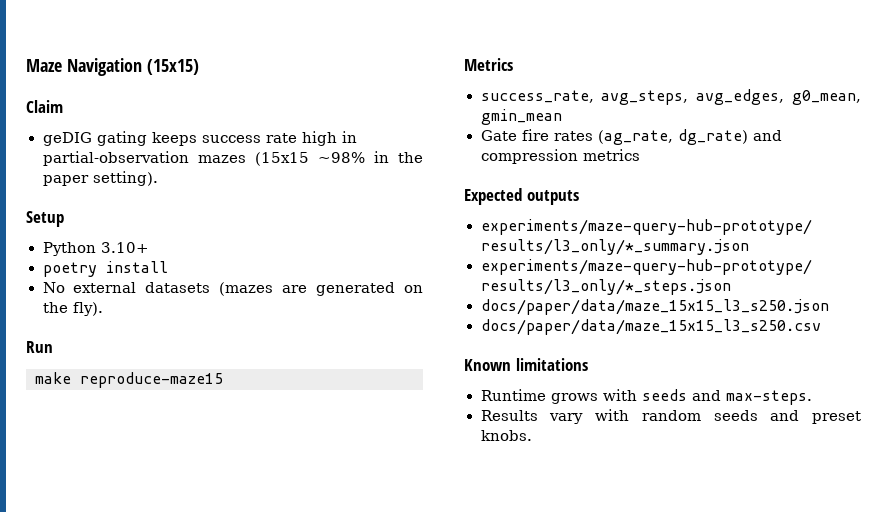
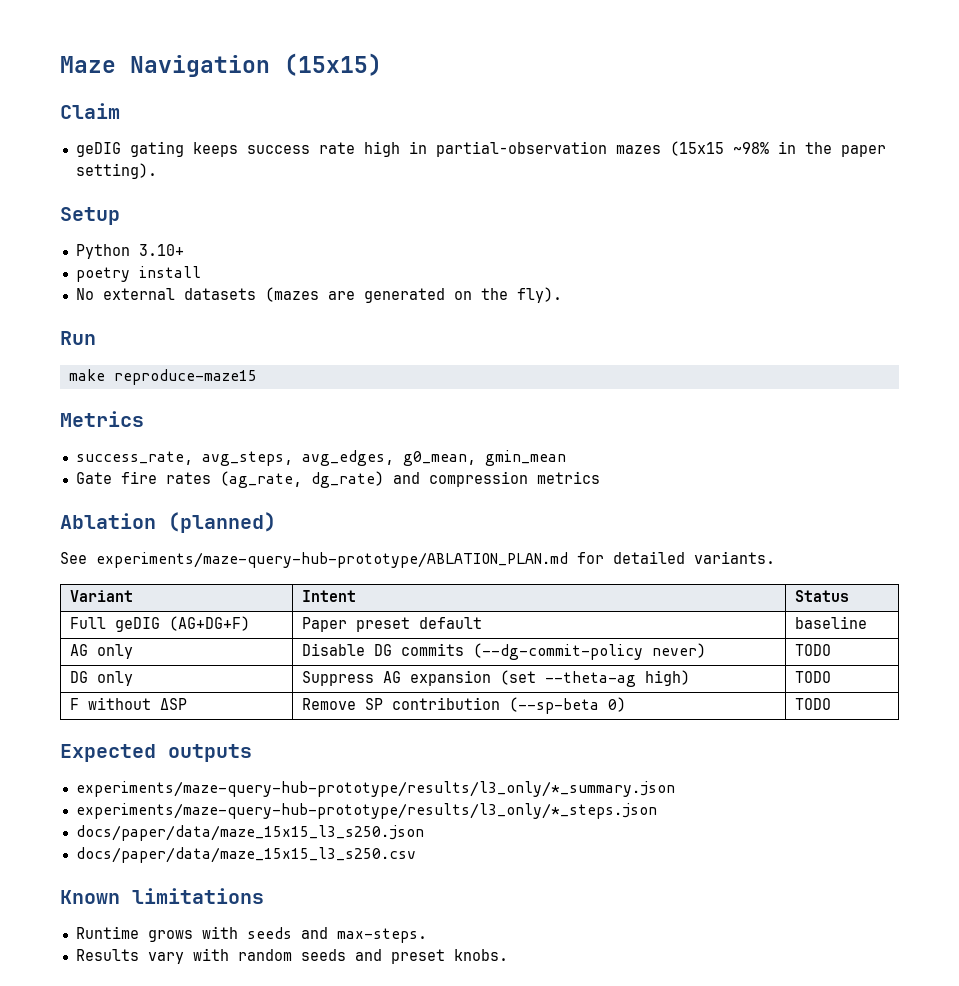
(640, 155) none -> [60,512,276,533] [60,551,775,568] [70,590,134,602] [302,590,357,602] [795,590,850,602] [70,616,251,632] [302,617,483,632] [795,616,868,629] [70,644,134,659] [302,643,707,660] [795,644,832,656] [70,671,134,686] [302,670,691,687] [795,671,832,683] [70,697,188,710] [302,697,627,714] [795,698,832,710] // Ablation (planned) // See experiments/maze-query-hub-prototype/ABLATION_PLAN.md for detailed variants. // Variant | Intent | Status // Full geDIG (AG+DG+F) | Paper preset default | baseline // AG only | Disable DG commits (--dg-commit-policy never) | TODO // DG only | Suppress AG expansion (set --theta-ag high) | TODO // F without ΔSP | Remove SP contribution (--sp-beta 0) | TODO

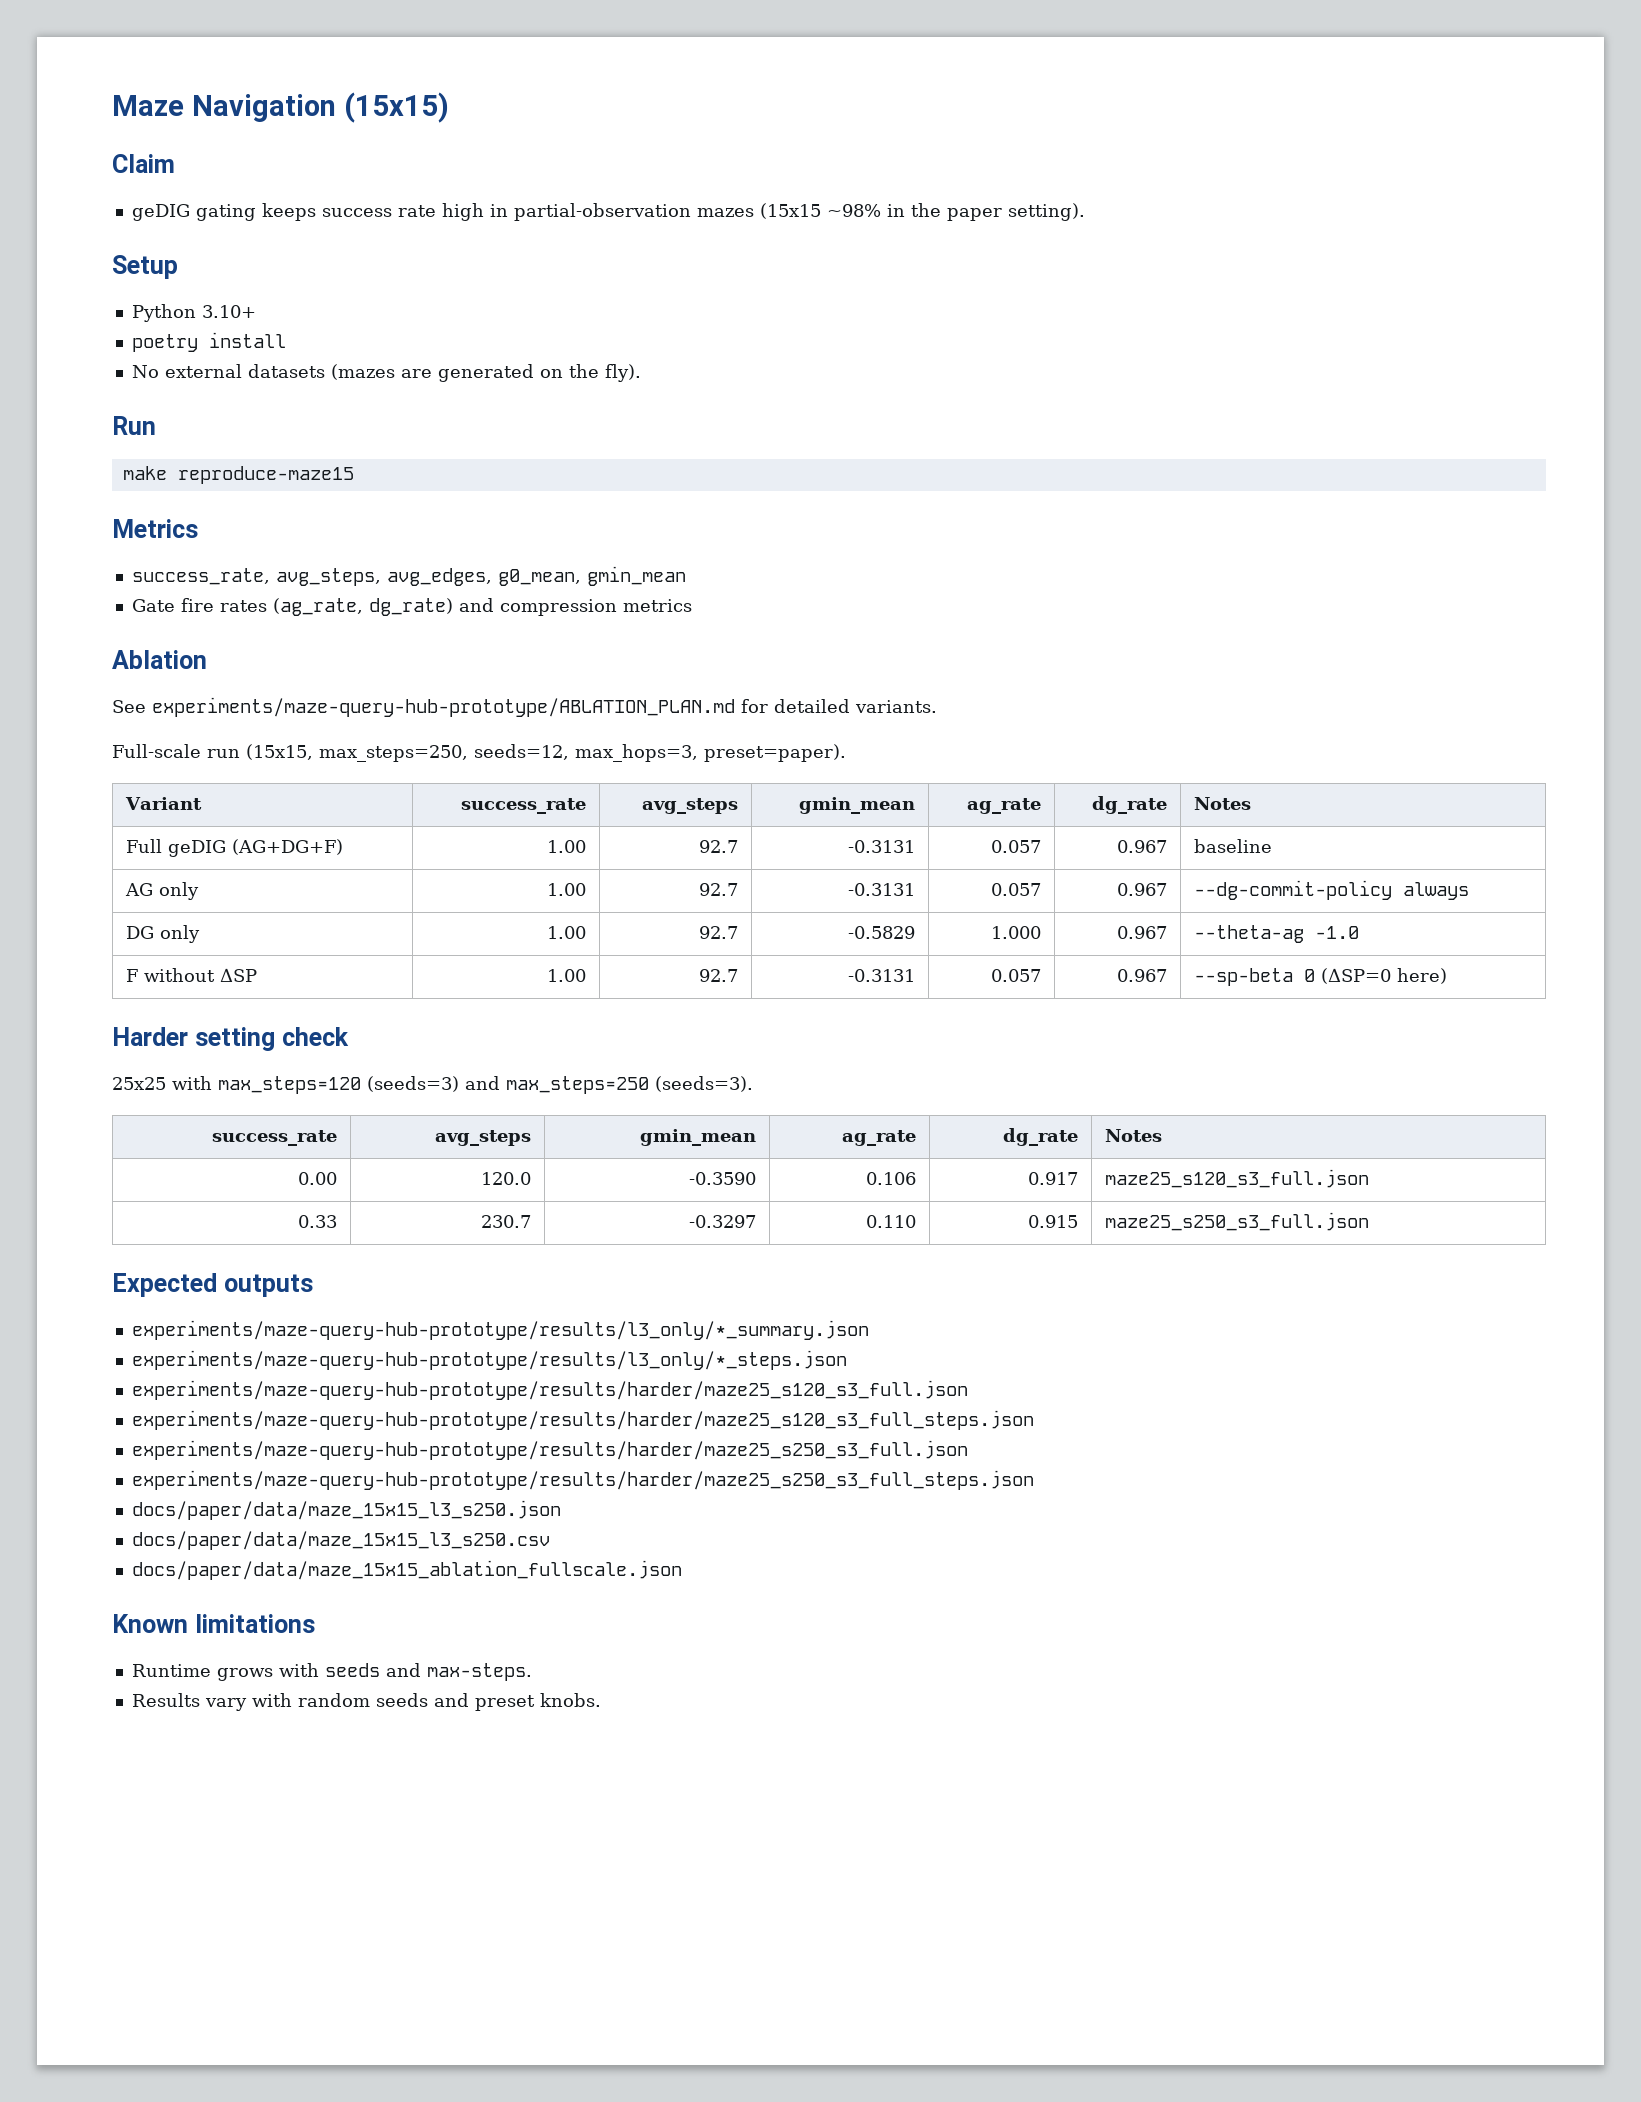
[168,512,276,533] (planned) -> (207, 659) none
[70,590,134,602] [302,590,357,602] [795,590,850,602] [70,616,251,632] [302,617,483,632] [795,616,868,629] [70,644,134,659] [302,643,707,660] [795,644,832,656] [70,671,134,686] [302,670,691,687] [795,671,832,683] [70,697,188,710] [302,697,627,714] [795,698,832,710] // Variant | Intent | Status // Full geDIG (AG+DG+F) | Paper preset default | baseline // AG only | Disable DG commits (--dg-commit-policy never) | TODO // DG only | Suppress AG expansion (set --theta-ag high) | TODO // F without ΔSP | Remove SP contribution (--sp-beta 0) | TODO -> [112,744,846,762] [125,797,203,810] [460,798,586,814] [641,798,738,814] [798,797,915,814] [966,798,1041,814] [1091,796,1167,814] [1194,797,1252,810] [126,839,344,857] [546,840,586,853] [698,840,738,853] [847,840,915,853] [990,840,1041,853] [1116,840,1167,853] [1194,839,1273,853] [125,882,200,900] [546,883,586,896] [698,883,738,896] [847,883,915,896] [990,883,1041,896] [1116,883,1167,896] [1194,880,1470,900] [126,925,201,943] [546,926,586,939] [698,926,738,939] [847,926,915,939] [990,926,1041,939] [1116,926,1167,939] [1194,925,1360,943] [126,968,258,982] [546,969,586,982] [698,969,738,982] [847,969,915,982] [990,969,1041,982] [1116,969,1167,982] [1194,968,1448,986] [112,1027,349,1051] [112,1076,753,1094] [211,1130,337,1146] [434,1130,531,1146] [639,1129,756,1146] [841,1130,916,1146] [1002,1128,1078,1146] [1105,1129,1163,1142] [297,1172,337,1185] [480,1172,531,1185] [688,1172,756,1185] [865,1172,916,1185] [1027,1172,1078,1185] [1105,1169,1370,1188] [297,1215,337,1228] [480,1215,531,1228] [688,1215,756,1228] [865,1215,916,1228] [1027,1215,1078,1228] [1105,1212,1370,1231] // Full-scale run (15x15, max_steps=250, seeds=12, max_hops=3, preset=paper). // Variant | success_rate | avg_steps | gmin_mean | ag_rate | dg_rate | Notes // Full geDIG (AG+DG+F) | 1.00 | 92.7 | -0.3131 | 0.057 | 0.967 | baseline // AG only | 1.00 | 92.7 | -0.3131 | 0.057 | 0.967 | --dg-commit-policy always // DG only | 1.00 | 92.7 | -0.5829 | 1.000 | 0.967 | --theta-ag -1.0 // F without ΔSP | 1.00 | 92.7 | -0.3131 | 0.057 | 0.967 | --sp-beta 0 (ΔSP=0 here) // Harder setting check // 25x25 with max_steps=120 (seeds=3) and max_steps=250 (seeds=3). // success_rate | avg_steps | gmin_mean | ag_rate | dg_rate | Notes // 0.00 | 120.0 | -0.3590 | 0.106 | 0.917 | maze25_s120_s3_full.json // 0.33 | 230.7 | -0.3297 | 0.110 | 0.915 | maze25_s250_s3_full.json
(657, 811) none -> [131,1380,968,1400] [131,1410,1034,1430] [131,1440,968,1460] [131,1470,1034,1490] // experiments/maze-query-hub-prototype/results/harder/maze25_s120_s3_full.json // experiments/maze-query-hub-prototype/results/harder/maze25_s120_s3_full_steps.json // experiments/maze-query-hub-prototype/results/harder/maze25_s250_s3_full.json // experiments/maze-query-hub-prototype/results/harder/maze25_s250_s3_full_steps.json
(416, 855) none -> [131,1560,682,1580] // docs/paper/data/maze_15x15_ablation_fullscale.json

